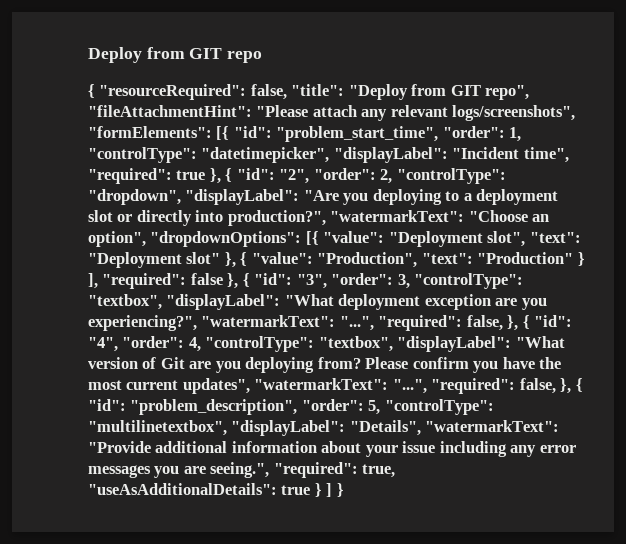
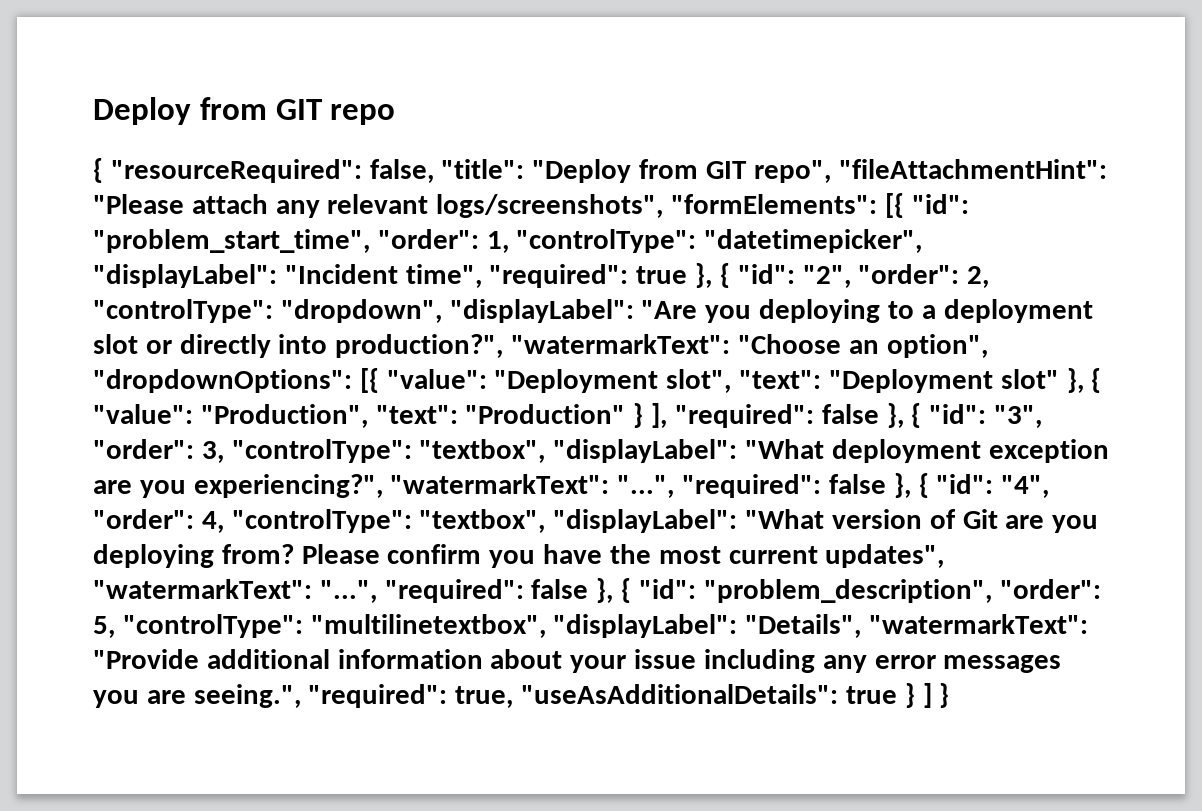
[466,315,503,331] false, -> [828,474,886,494] false
[519,378,556,394] false, -> [531,579,589,599] false

